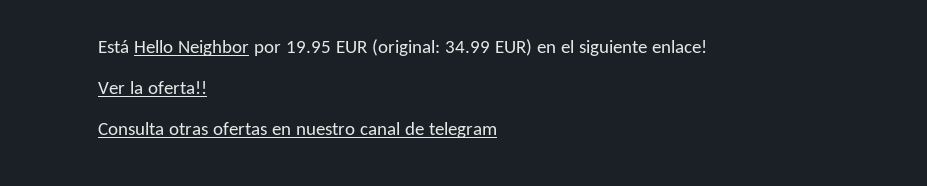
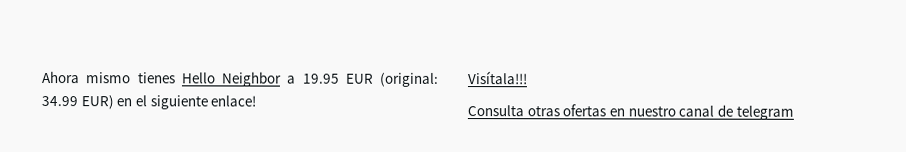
[98,40,129,53] Está -> [41,70,176,84] Ahora mismo tienes
[253,44,281,56] por -> [286,75,297,84] a
[98,81,207,94] Ver la oferta!! -> [467,71,528,85] Visítala!!!

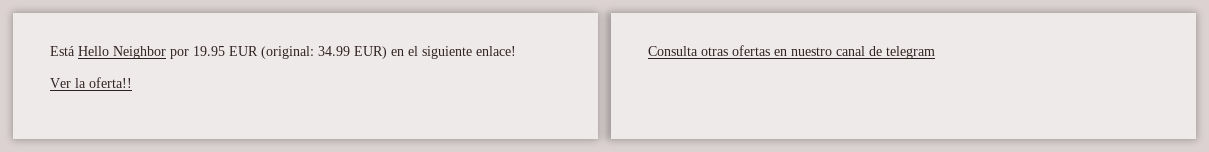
[41,70,176,84] Ahora mismo tienes -> [50,46,75,56] Está
[286,75,297,84] a -> [170,49,189,59] por
[467,71,528,85] Visítala!!! -> [50,77,132,88] Ver la oferta!!

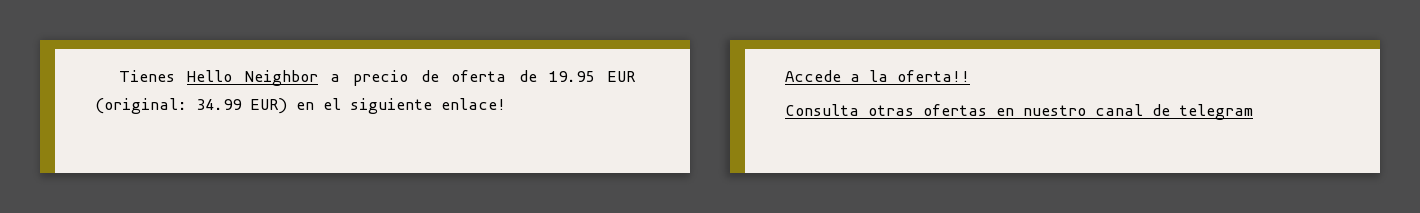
[50,46,75,56] Está -> [118,70,175,82] Tienes
[170,49,189,59] por -> [330,70,537,86] a precio de oferta de
[50,78,71,88] Ver -> [785,70,860,82] Accede a

